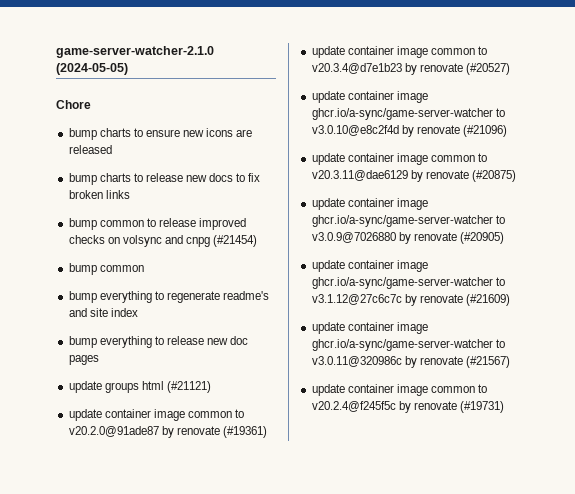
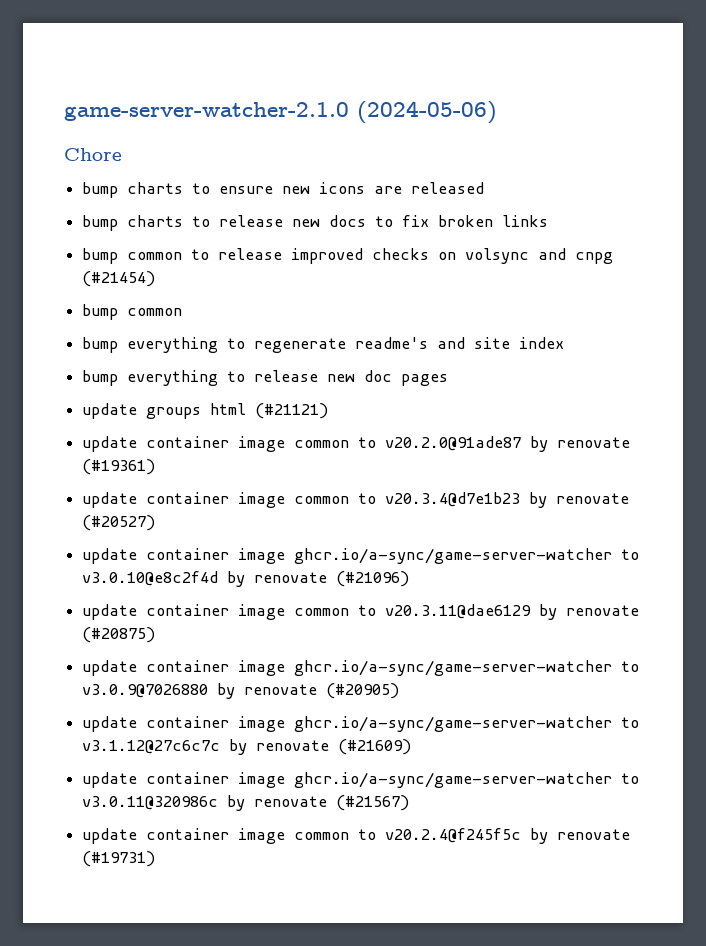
[56,63,128,75] (2024-05-05) -> [357,101,497,124] (2024-05-06)

